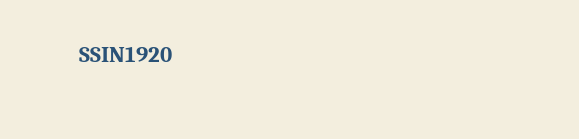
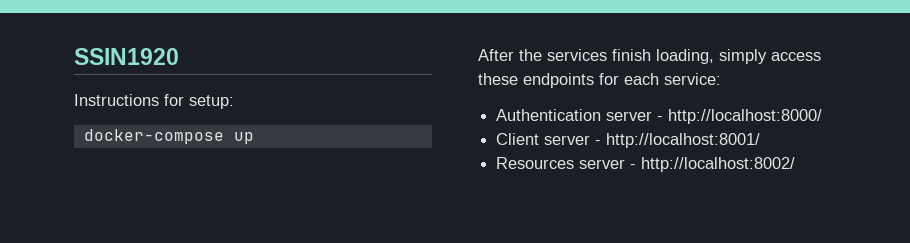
(172, 54) none -> [74,94,234,109] [83,129,254,144] [478,49,821,64] [478,73,721,88] [496,109,823,124] [496,133,761,148] [496,157,796,172] // Instructions for setup: // docker-compose up // After the services finish loading, simply access these endpoints for each service: // Authentication server - http://localhost:8000/ // Client server - http://localhost:8001/ // Resources server - http://localhost:8002/

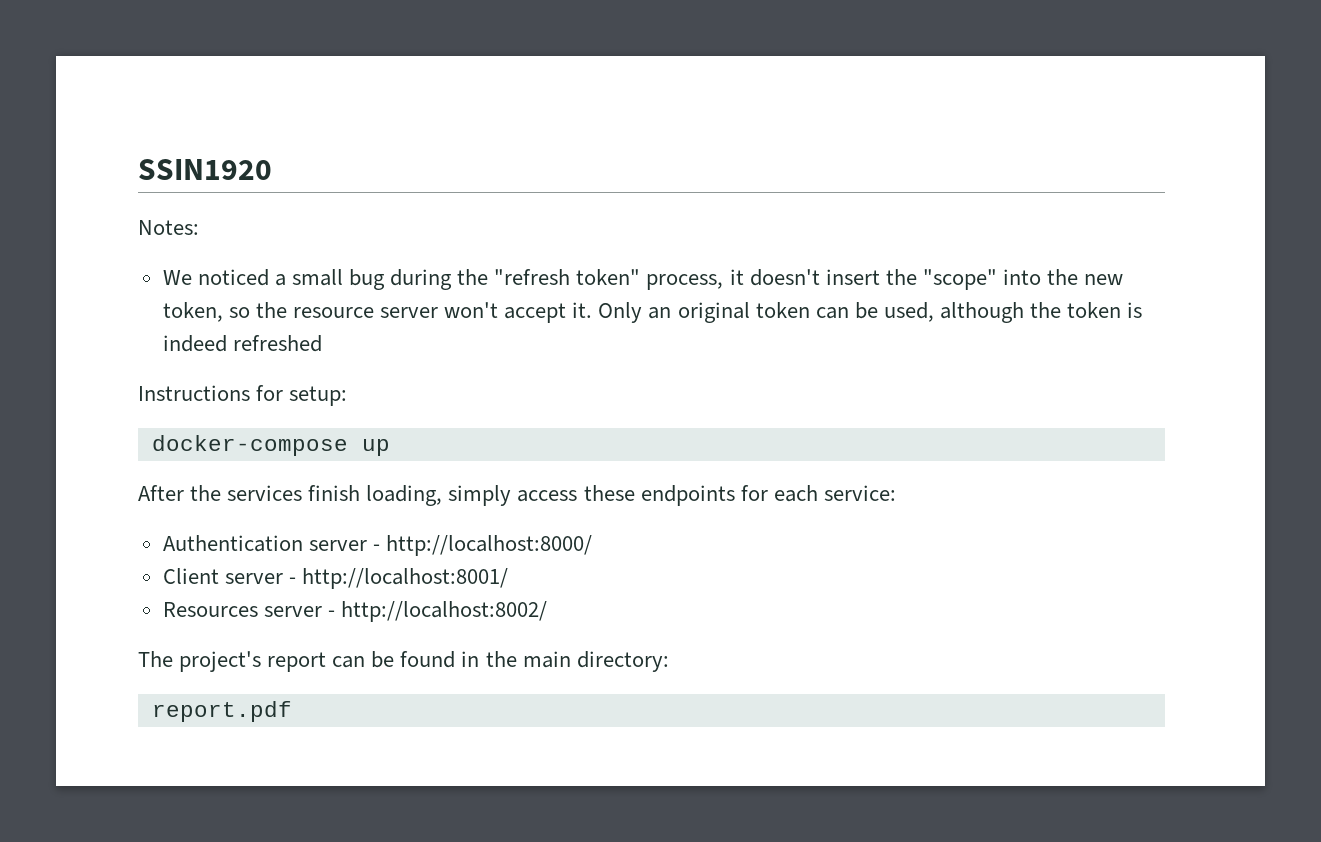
(179, 56) none -> [138,220,199,235] [162,269,1124,290] [162,302,1143,323] [162,335,322,352] // Notes: // We noticed a small bug during the "refresh token" process, it doesn't insert the "scope" into the new token, so the resource server won't accept it. Only an original token can be used, although the token is indeed refreshed
(796, 164) none -> [138,651,669,672] [151,701,292,722] // The project's report can be found in the main directory: // report.pdf

